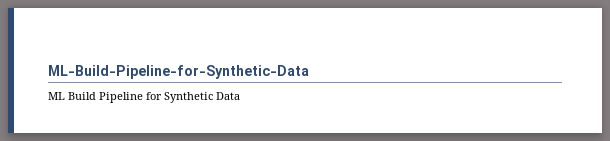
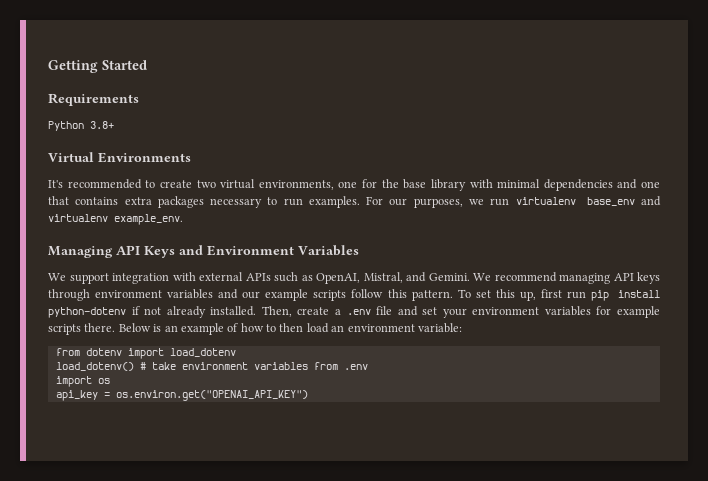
[48,65,309,79] [48,92,240,103] ML-Build-Pipeline-for-Synthetic-Data // ML Build Pipeline for Synthetic Data -> [48,60,147,73] [48,93,139,106] [48,121,114,131] [48,152,191,163] [48,179,660,191] [48,196,662,208] [48,214,183,225] [48,245,359,258] [48,272,660,284] [48,289,660,301] [48,306,660,318] [48,323,462,335] [55,348,236,359] [55,362,368,371] [55,376,110,387] [55,390,308,401] Getting Started // Requirements // Python 3.8+ // Virtual Environments // It's recommended to create two virtual environments, one for the base library with minimal dependencies and one that contains extra packages necessary to run examples. For our purposes, we run virtualenv base_env and virtualenv example_env. // Managing API Keys and Environment Variables // We support integration with external APIs such as OpenAI, Mistral, and Gemini. We recommend managing API keys through environment variables and our example scripts follow this pattern. To set this up, first run pip install python-dotenv if not already installed. Then, create a .env file and set your environment variables for example scripts there. Below is an example of how to then load an environment variable: // from dotenv import load_dotenv // load_dotenv() # take environment variables from .env // import os // api_key = os.environ.get("OPENAI_API_KEY")

